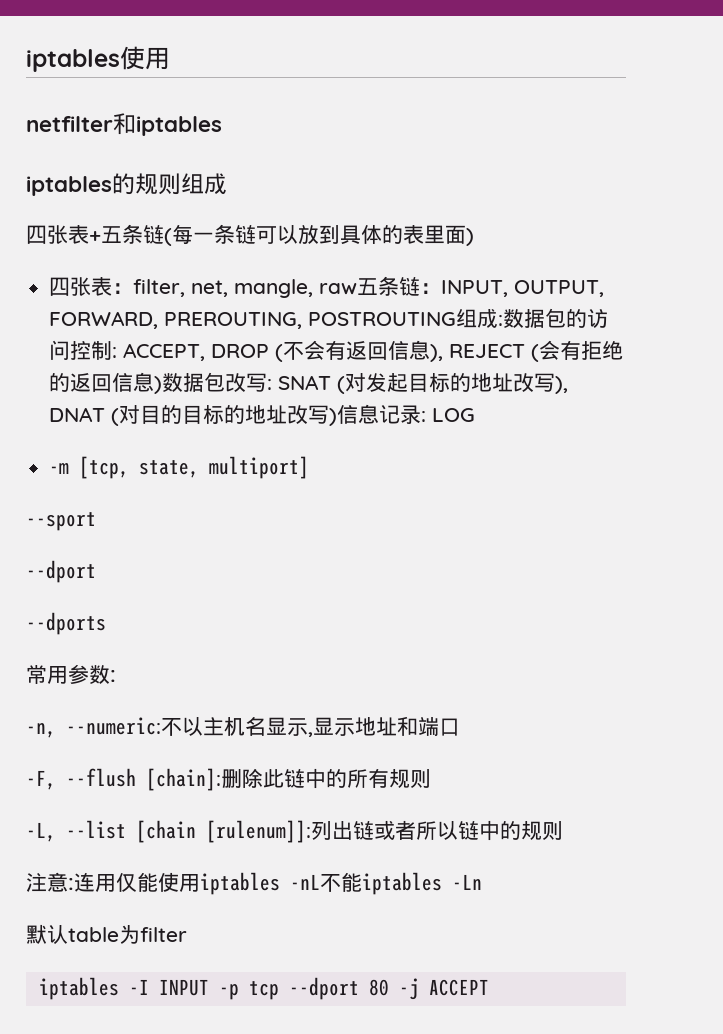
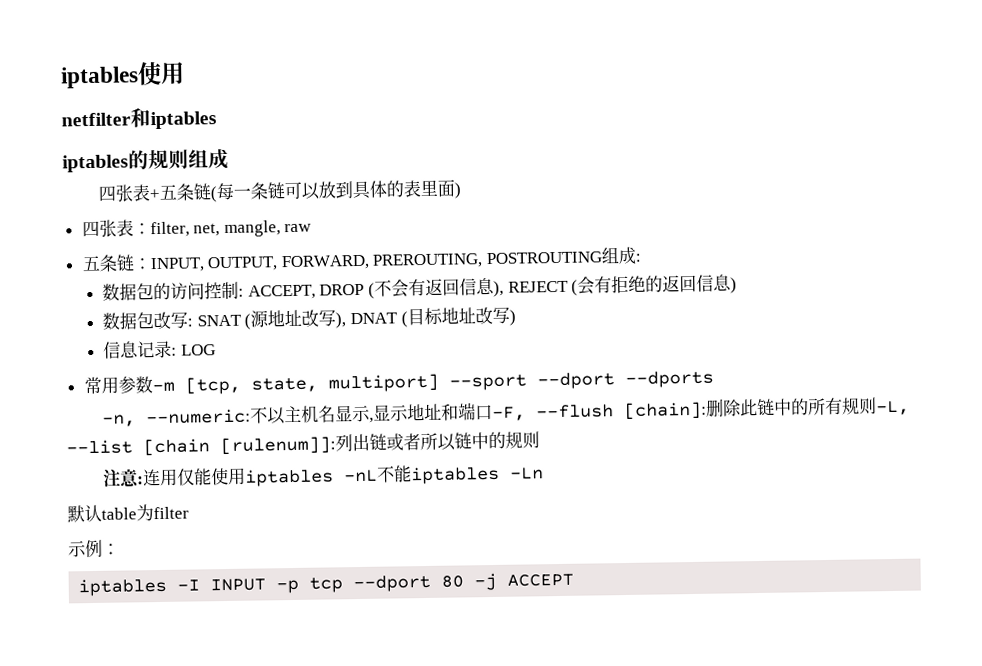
(358, 289) none -> (313, 228) //
(504, 320) none -> (642, 257) //
(163, 385) none -> (738, 285) //
[345,373,472,393] 对发起目标的 -> [250,310,270,328] 源
[119,405,246,424] 对目的目标的 -> [406,307,443,326] 目标
(338, 417) none -> (516, 317) //
(476, 415) none -> [83,376,153,395] 常用参数
(310, 467) // -> (439, 383) none
[26,560,96,583] // --dport // -> [536,372,615,390] --dport
[26,664,116,684] // 常用参数: -> (714, 379) none
(460, 727) // -> (493, 412) none
(431, 778) // -> (877, 406) none
(187, 934) none -> [68,539,120,558] // 示例：

